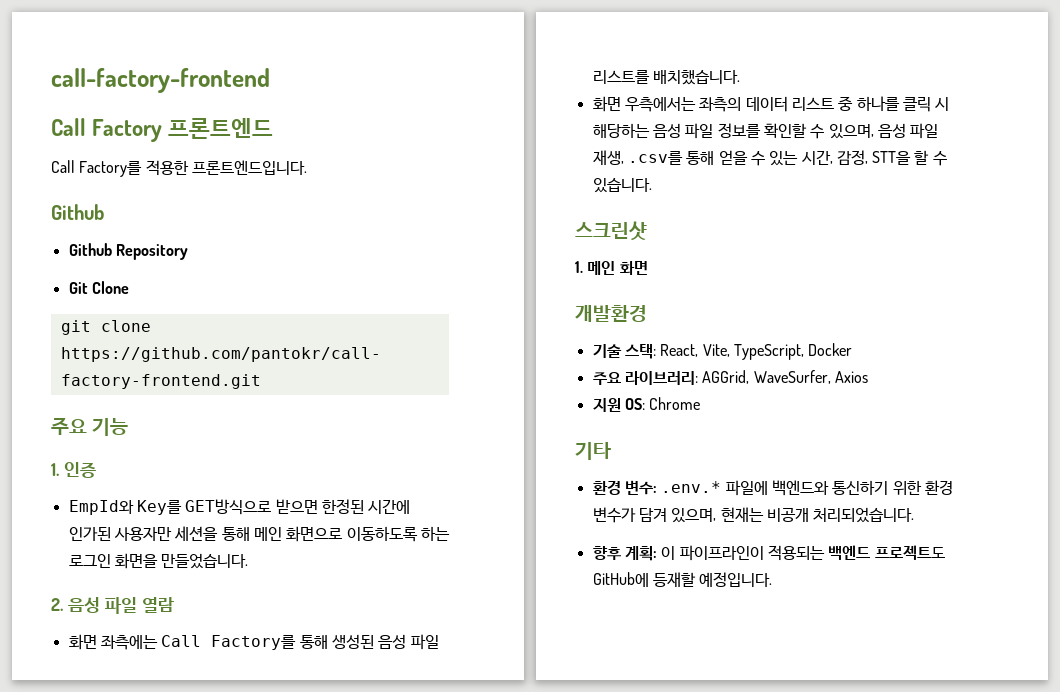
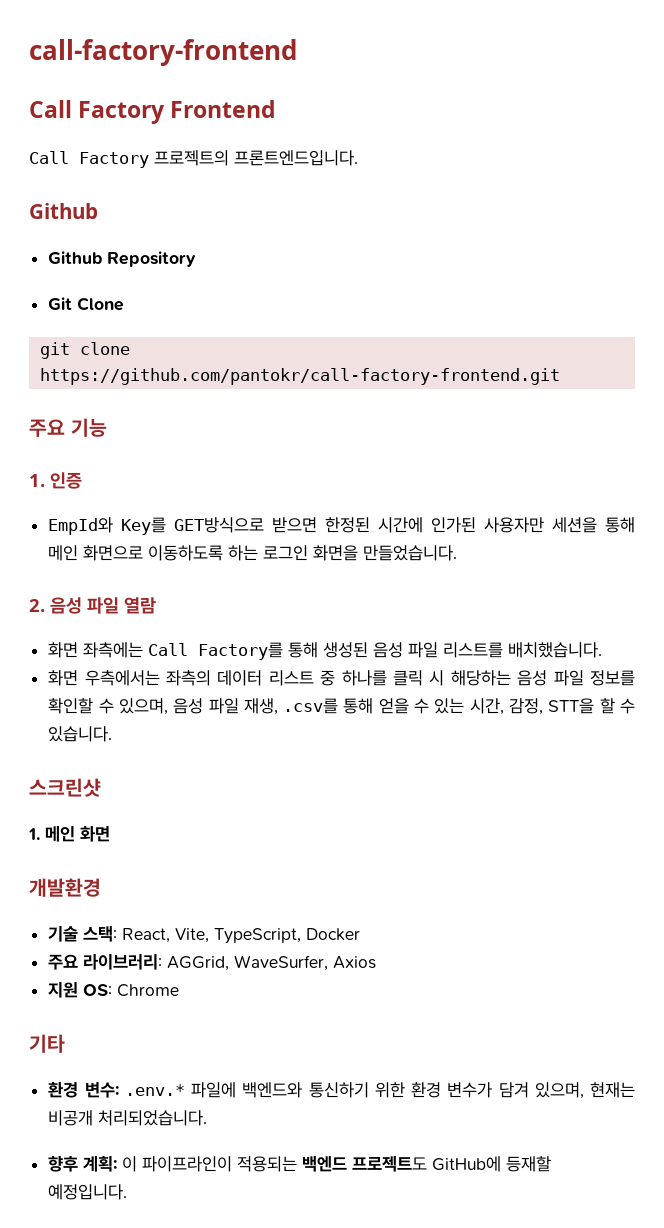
[168,118,274,139] [51,160,189,177] 프론트엔드 // Call Factory를 적용한 -> [170,100,277,118] [29,150,229,168] Frontend // Call Factory 프로젝트의

